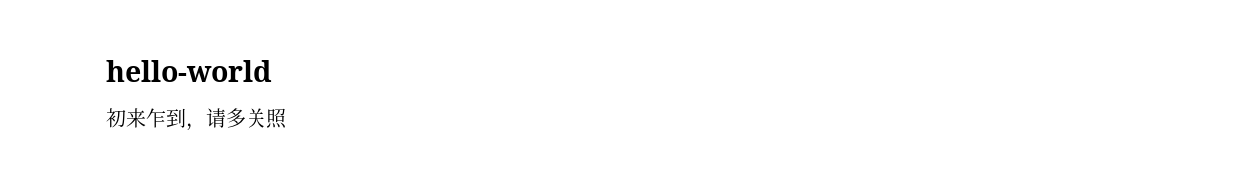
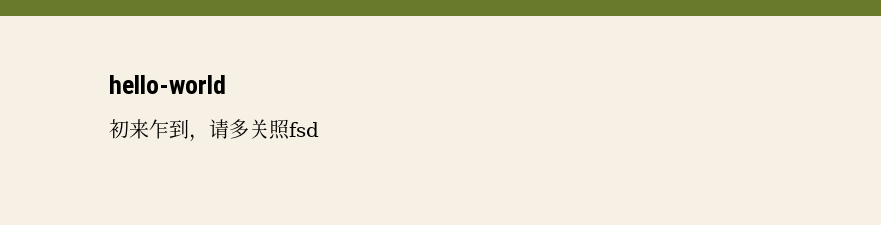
(287, 118) none -> [289,122,319,137] fsd

